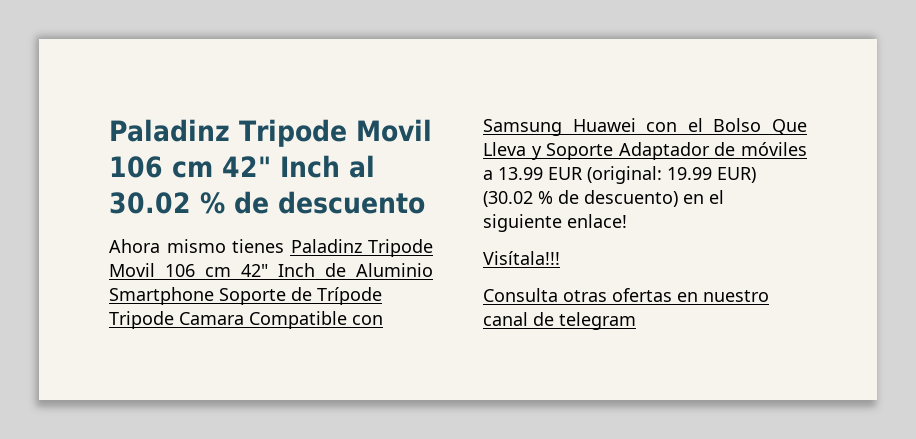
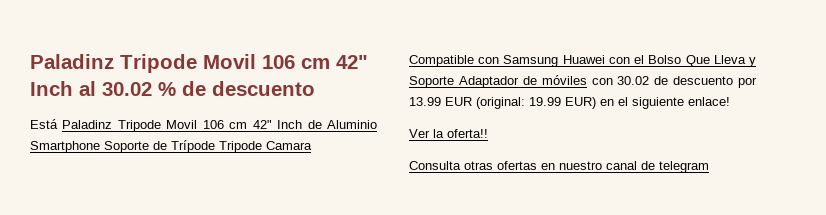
[109,239,284,253] Ahora mismo tienes -> [30,119,58,129] Está
[483,170,493,180] a -> [591,76,757,88] con 30.02 de descuento por
[483,190,678,207] (30.02 % de descuento) -> (596, 103) none
[483,251,560,265] Visítala!!! -> [409,129,488,138] Ver la oferta!!

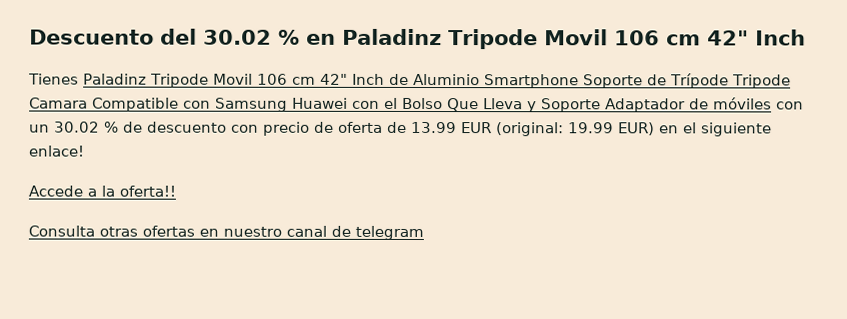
[30,54,368,73] [30,81,315,96] [30,119,58,129] Paladinz Tripode Movil 106 cm 42" Inch al 30.02 % de descuento // Está -> [29,28,806,50] [28,73,79,85] Descuento del 30.02 % en Paladinz Tripode Movil 106 cm 42" Inch // Tienes
[617,76,757,88] 30.02 de descuento por -> [29,121,407,136] un 30.02 % de descuento con precio de oferta de
[409,129,430,138] Ver -> [28,185,97,197] Accede a

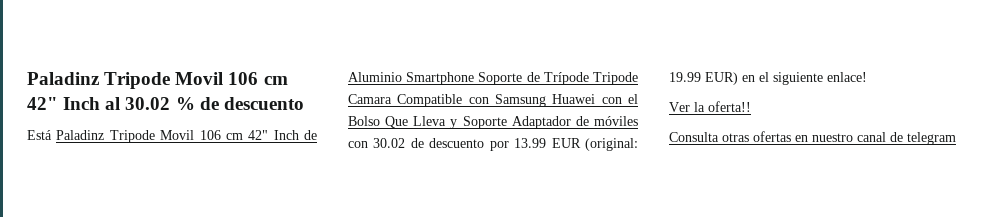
[29,28,806,50] [28,73,79,85] Descuento del 30.02 % en Paladinz Tripode Movil 106 cm 42" Inch // Tienes -> [27,72,288,89] [27,97,304,110] [27,130,52,140] Paladinz Tripode Movil 106 cm 42" Inch al 30.02 % de descuento // Está
[29,121,407,136] un 30.02 % de descuento con precio de oferta de -> [373,138,509,151] 30.02 de descuento por
[28,185,97,197] Accede a -> [669,102,690,112] Ver

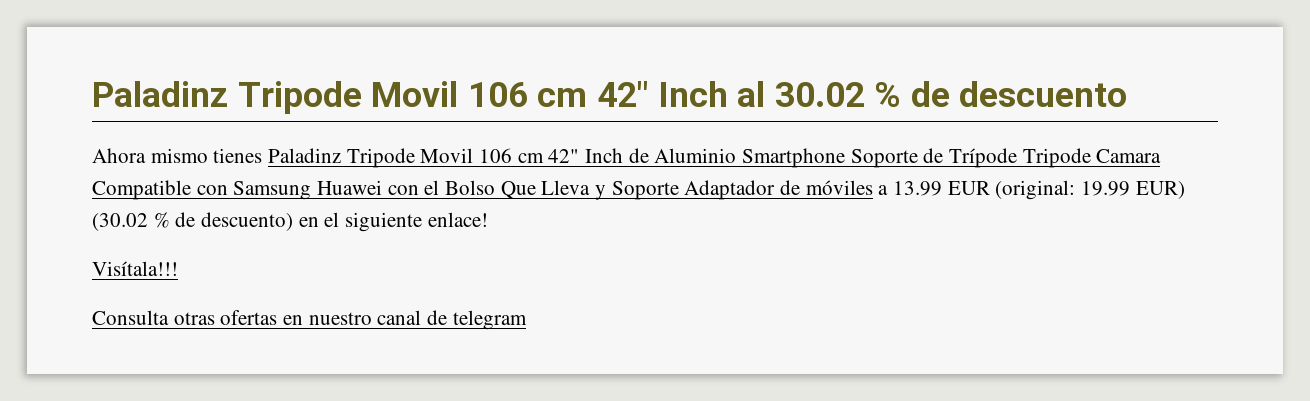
[27,130,52,140] Está -> [92,148,263,163] Ahora mismo tienes
[348,138,509,151] con 30.02 de descuento por -> [878,185,889,195] a
(738, 78) none -> [92,212,294,231] (30.02 % de descuento)
[669,101,751,112] Ver la oferta!! -> [92,261,178,276] Visítala!!!

